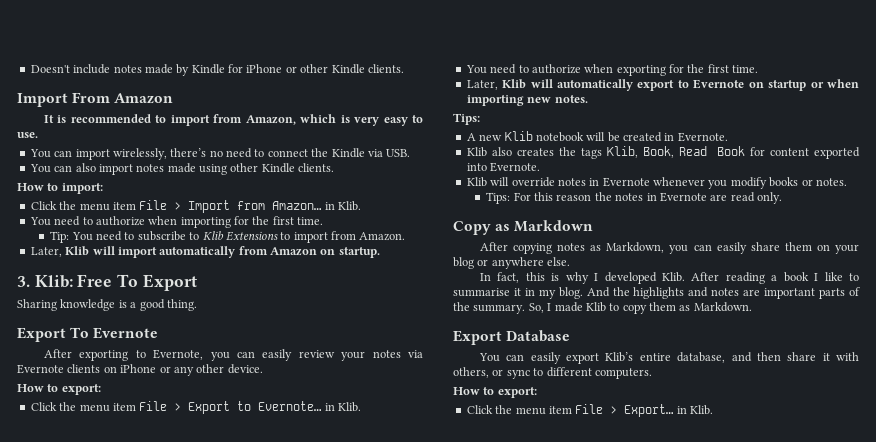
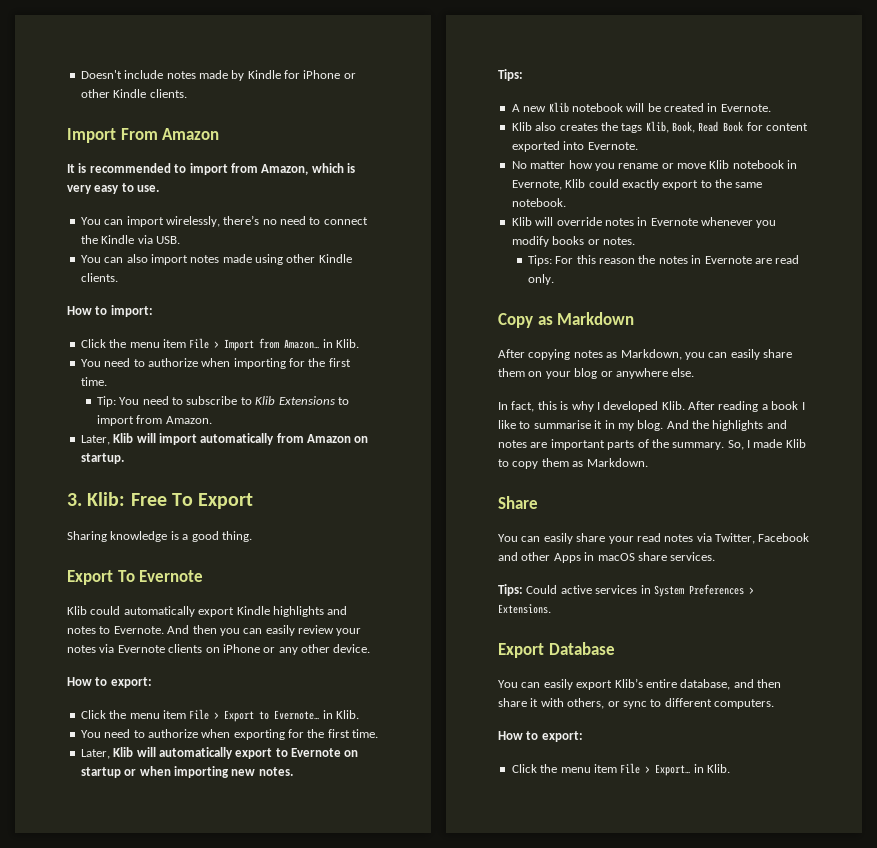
[43,349,204,361] After exporting to Evernote, -> [67,606,348,617] [67,625,217,634] Klib could automatically export Kindle highlights and notes to Evernote. And then
(541, 167) none -> [511,160,798,171] [511,179,763,190] [511,198,566,207] // No matter how you rename or move Klib notebook in Evernote, Klib could exactly export to the same notebook.
(752, 307) none -> [498,496,538,509] [498,533,810,544] [498,552,716,563] [498,584,754,597] [498,604,551,614] // Share // You can easily share your read notes via Twitter, Facebook and other Apps in macOS share services. // Tips: Could active services in System Preferences > Extensions.

